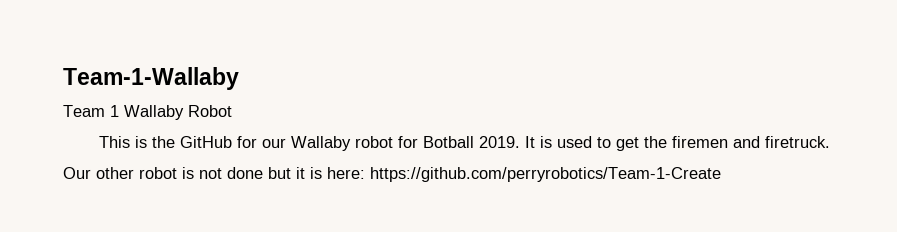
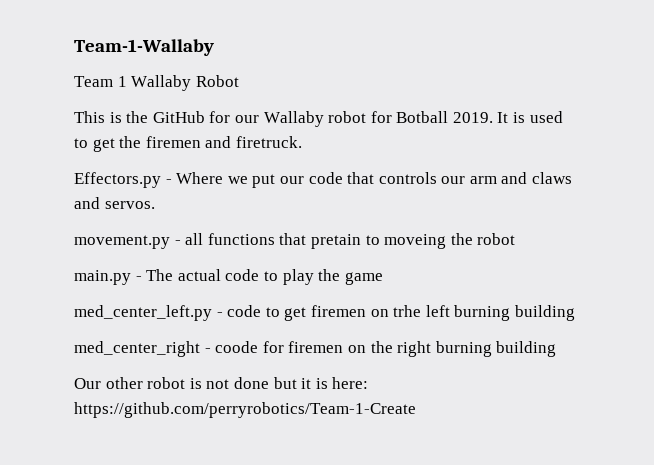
(831, 142) none -> [74,172,573,188] [74,197,155,209] [74,233,516,249] [74,269,383,285] [74,305,575,321] [74,341,557,357] // Effectors.py - Where we put our code that controls our arm and claws and servos. // movement.py - all functions that pretain to moveing the robot // main.py - The actual code to play the game // med_center_left.py - code to get firemen on trhe left burning building // med_center_right - coode for firemen on the right burning building

